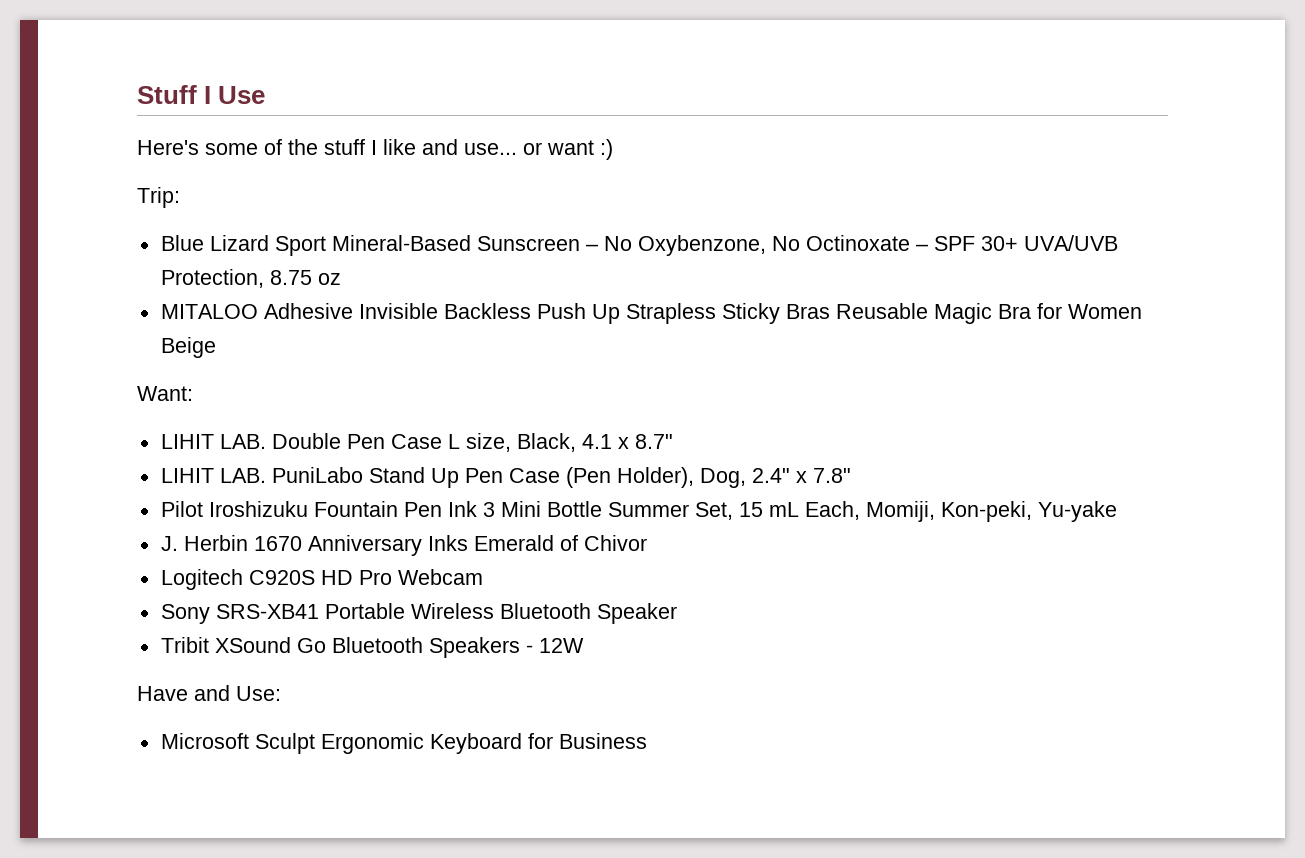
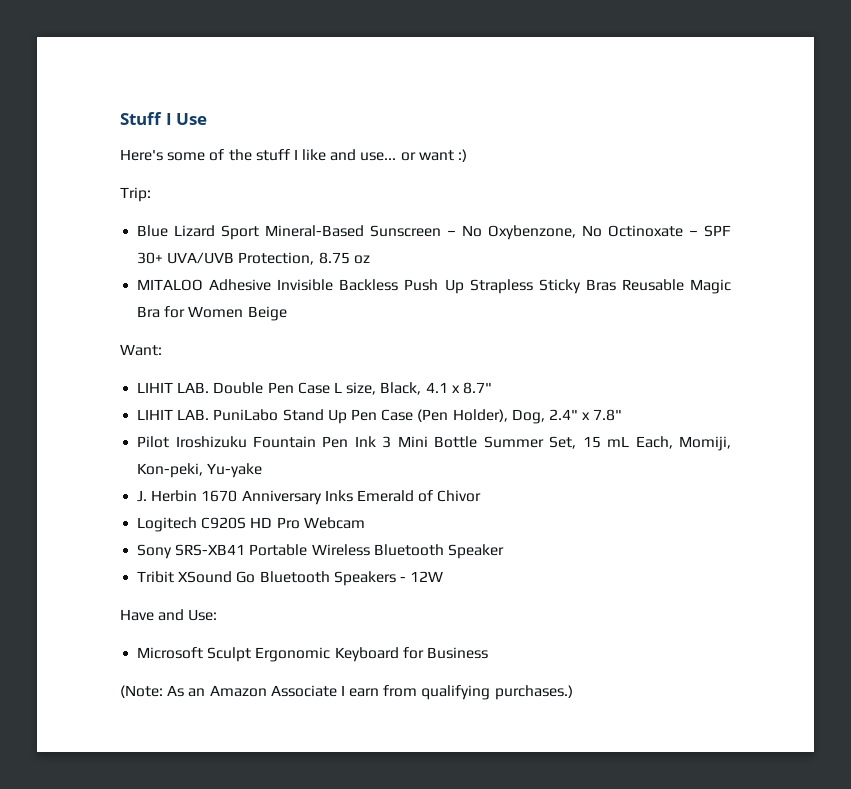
(647, 741) none -> [120,685,573,700] // (Note: As an Amazon Associate I earn from qualifying purchases.)

